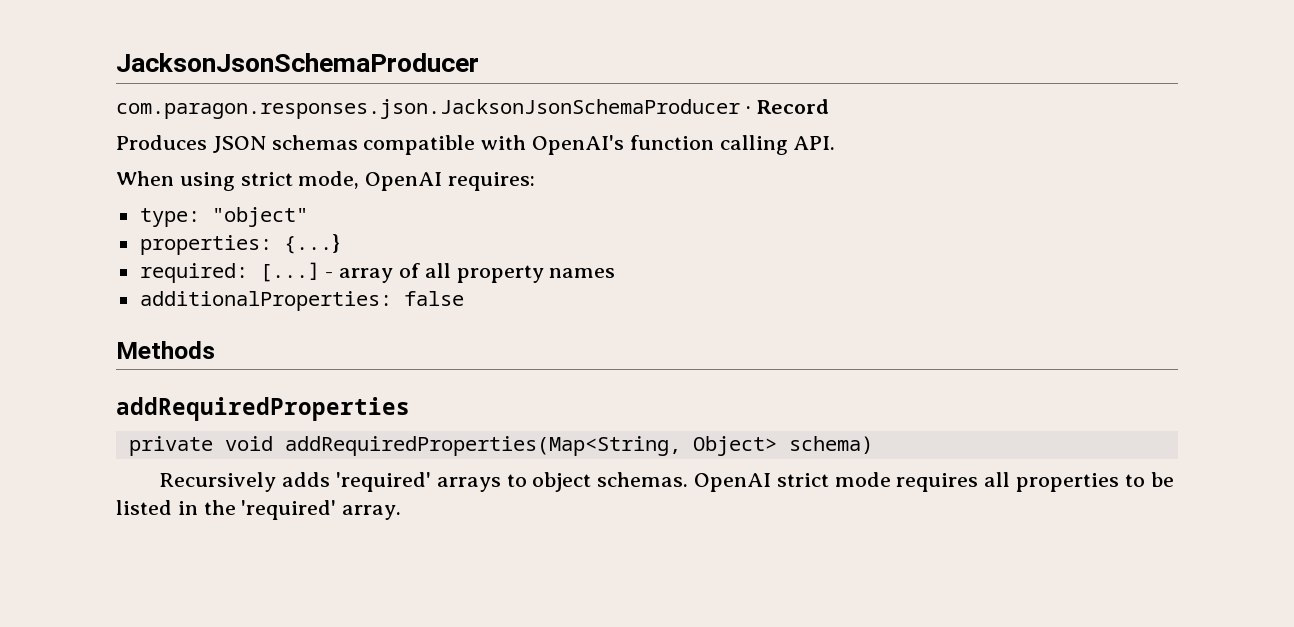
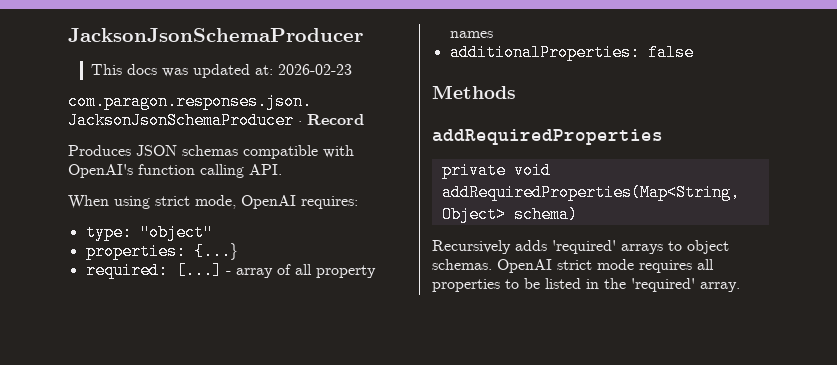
(479, 62) none -> [91,64,353,78] // This docs was updated at: 2026-02-23

